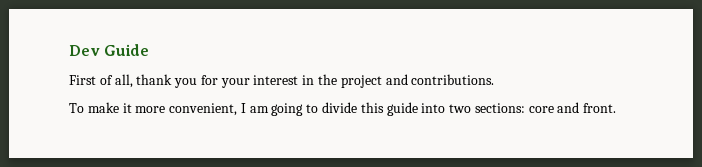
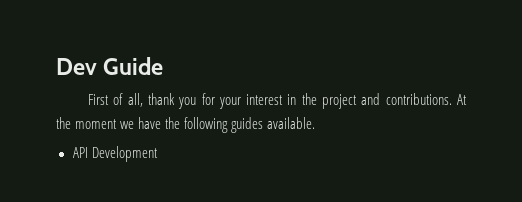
[69,102,617,116] // To make it more convenient, I am going to divide this guide into two sections: core and front. -> [457,94,468,105] [56,117,316,133] [72,146,158,162] At the moment we have the following guides available. // API Development

